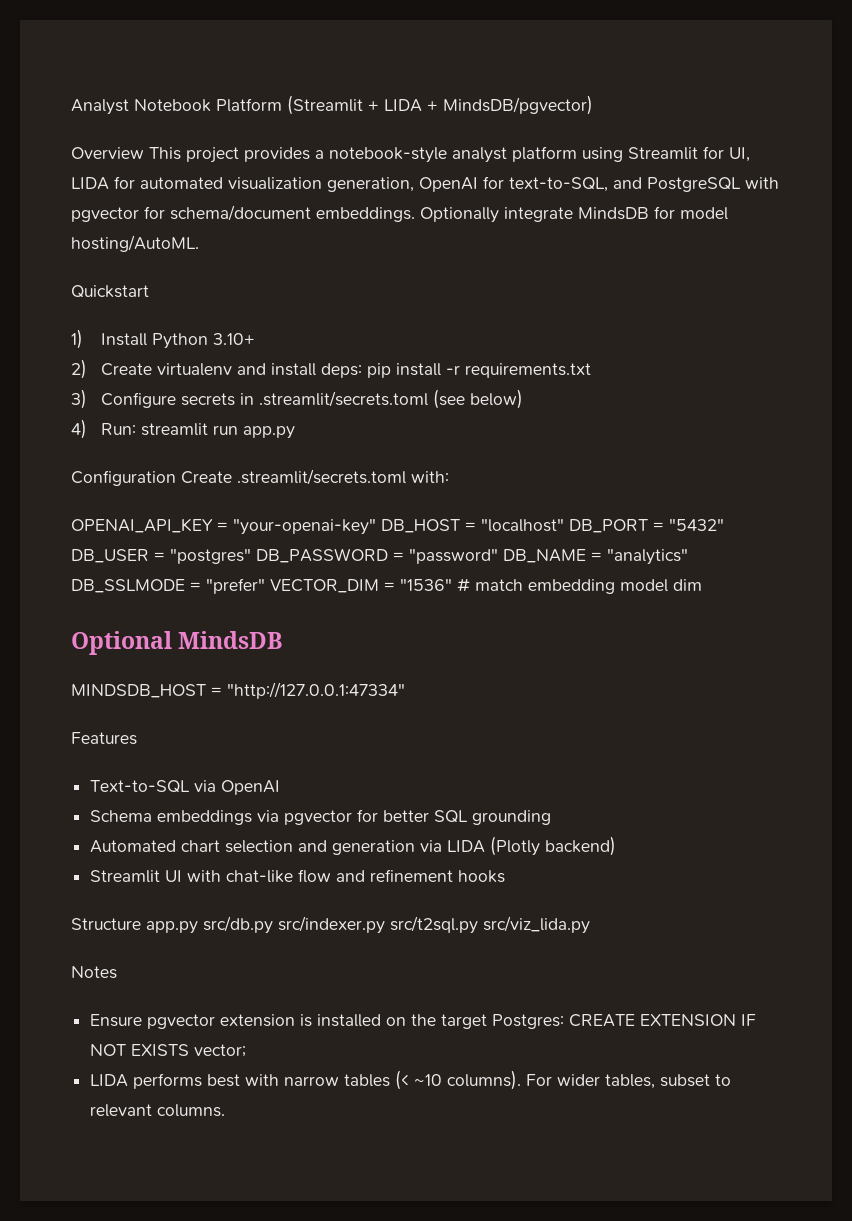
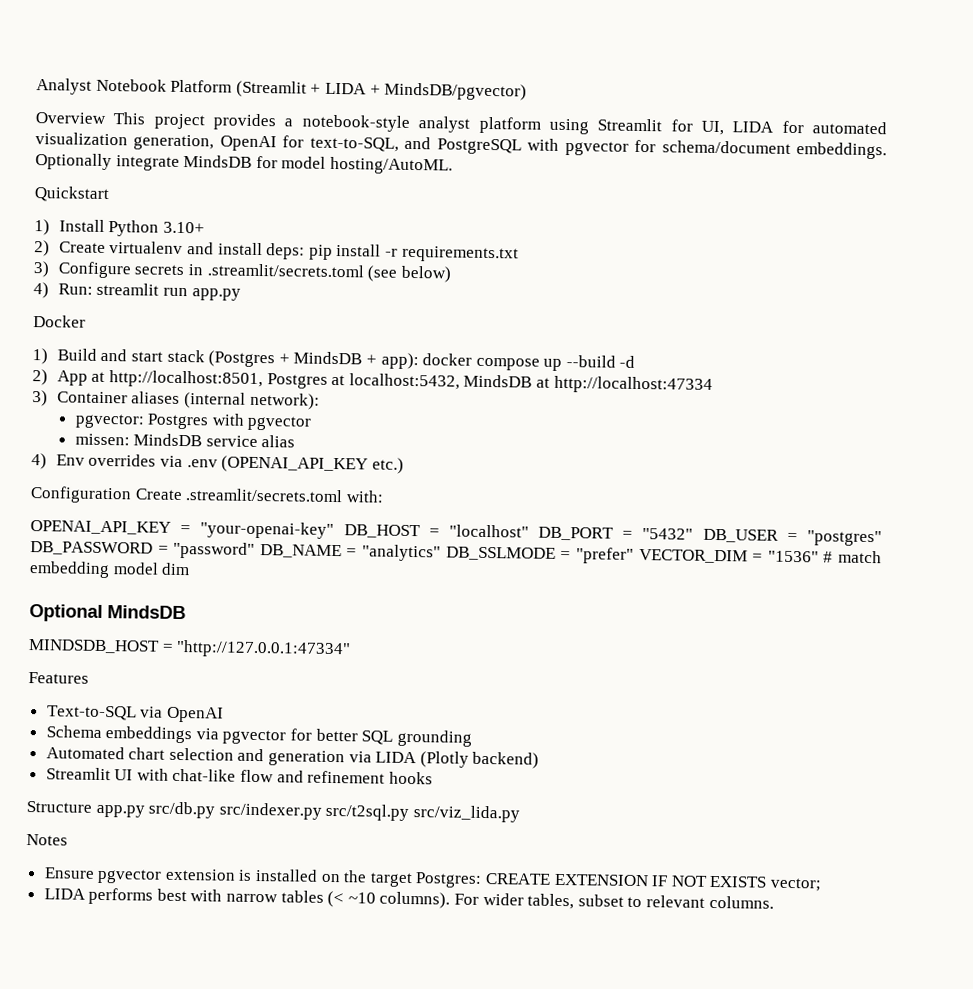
(295, 432) none -> [33,315,86,328] [32,348,636,371] [32,369,713,394] [32,390,320,410] [74,413,313,431] [74,433,296,448] [31,453,404,474] // Docker // 1) Build and start stack (Postgres + MindsDB + app): docker compose up --build -d // 2) App at http://localhost:8501, Postgres at localhost:5432, MindsDB at http://localhost:47334 // 3) Container aliases (internal network): // pgvector: Postgres with pgvector // missen: MindsDB service alias // 4) Env overrides via .env (OPENAI_API_KEY etc.)

